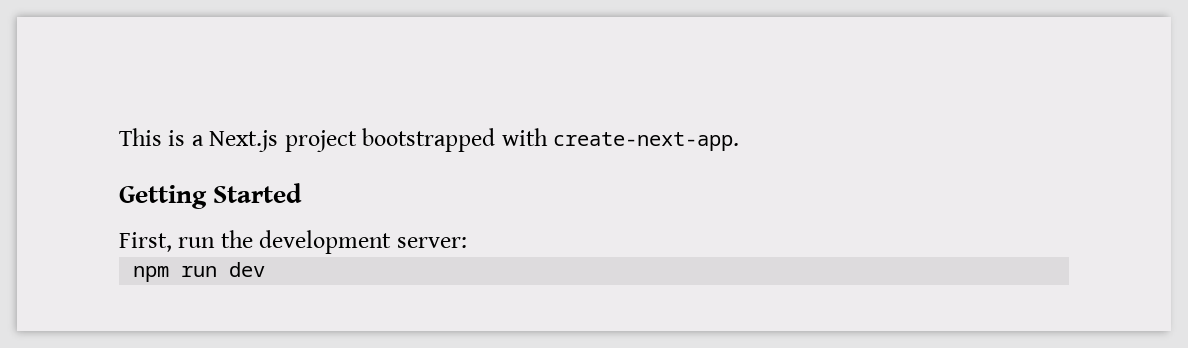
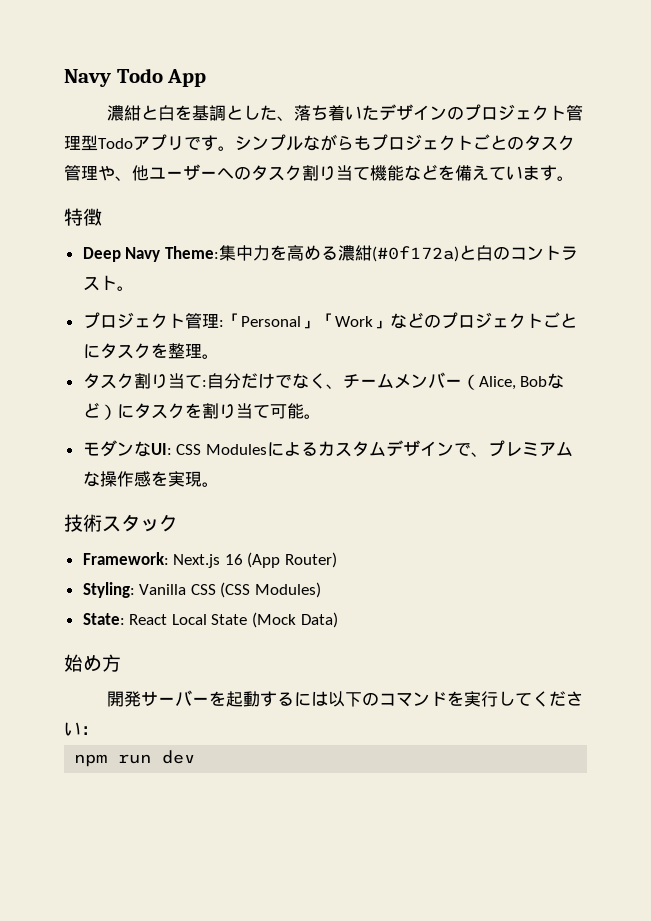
[119,128,740,152] [119,183,303,209] [119,230,467,254] This is a Next.js project bootstrapped with create-next-app. // Getting Started // First, run the development server: -> [64,68,207,87] [106,104,583,121] [64,134,575,151] [64,164,574,181] [64,208,102,226] [82,245,578,262] [82,275,134,291] [82,312,577,329] [82,343,219,359] [82,372,565,390] [82,402,321,420] [82,440,573,457] [82,471,219,487] [64,514,178,532] [82,552,338,568] [82,582,322,598] [82,612,338,628] [64,654,121,672] [106,690,583,707] [64,722,98,736] Navy Todo App // 濃紺と白を基調とした、落ち着いたデザインのプロジェクト管理型Todoアプリです。シンプルながらもプロジェクトごとのタスク管理や、他ユーザーへのタスク割り当て機能などを備えています。 // 特徴 // Deep Navy Theme:集中力を高める濃紺(#0f172a)と白のコントラスト。 // プロジェクト管理:「Personal」「Work」などのプロジェクトごとにタスクを整理。 // タスク割り当て:自分だけでなく、チームメンバー（Alice, Bobなど）にタスクを割り当て可能。 // モダンなUI: CSS Modulesによるカスタムデザインで、プレミアムな操作感を実現。 // 技術スタック // Framework: Next.js 16 (App Router) // Styling: Vanilla CSS (CSS Modules) // State: React Local State (Mock Data) // 始め方 // 開発サーバーを起動するには以下のコマンドを実行してください：

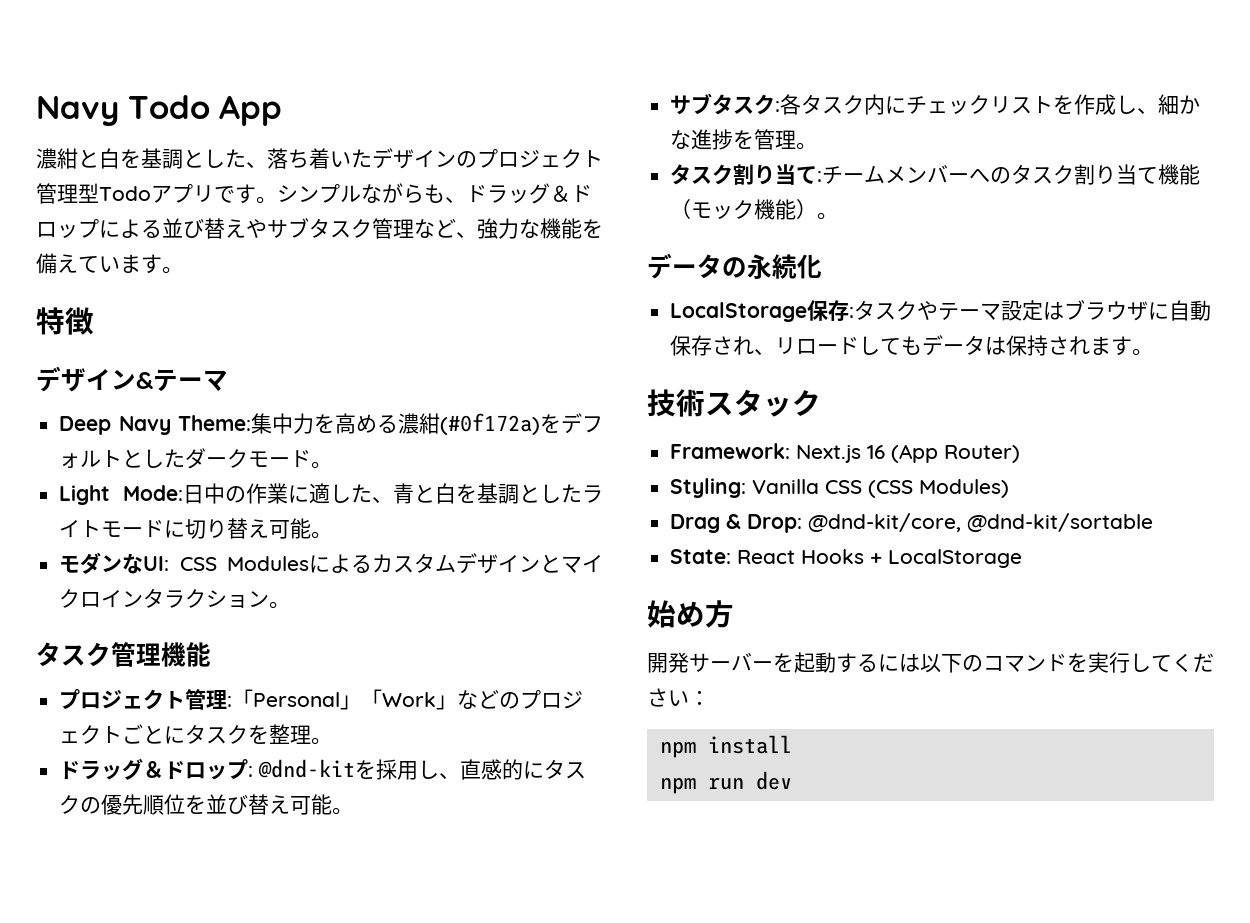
[371,134,575,151] [64,164,438,181] プロジェクトごとのタスク管理や、他ユーザーへのタスク割り当て機能など -> [445,183,592,204] [36,218,582,239] 、ドラッグ＆ドロップによる並び替えやサブタスク管理など、強力な機能
(102, 217) none -> [36,366,228,392] // デザイン&テーマ
[458,245,578,261] [82,275,134,291] と白のコントラスト。 -> [540,413,603,434] [59,448,333,469] [59,483,603,505] [59,518,333,539] [59,552,603,574] [59,588,291,609] [36,642,211,667] をデフォルトとしたダークモード。 // Light Mode:日中の作業に適した、青と白を基調としたライトモードに切り替え可能。 // モダンなUI: CSS Modulesによるカスタムデザインとマイクロインタラクション。 // タスク管理機能
(219, 356) none -> [59,758,587,780] [59,794,354,815] [670,93,1201,115] [670,129,818,150] // ドラッグ＆ドロップ: @dnd-kitを採用し、直感的にタスクの優先順位を並び替え可能。 // サブタスク:各タスク内にチェックリストを作成し、細かな進捗を管理。
[206,372,565,390] [82,402,321,420] [82,440,573,457] [82,471,202,487] 自分だけでなく、チームメンバー（Alice, Bobなど）にタスクを割り当て可能。 // モダンなUI: CSS Modulesによるカスタムデザインで、プレミアムな操作感を実現 -> [822,164,1201,185] [670,199,839,220] [647,253,822,279] [670,300,1212,322] [670,335,1133,356] チームメンバーへのタスク割り当て機能（モック機能）。 // データの永続化 // LocalStorage保存:タスクやテーマ設定はブラウザに自動保存され、リロードしてもデータは保持されます
[82,612,338,628] State: React Local State (Mock Data) -> [670,513,1154,533] [670,549,1023,568] Drag & Drop: @dnd-kit/core, @dnd-kit/sortable // State: React Hooks + LocalStorage
(98, 730) none -> [659,735,792,758] // npm install

